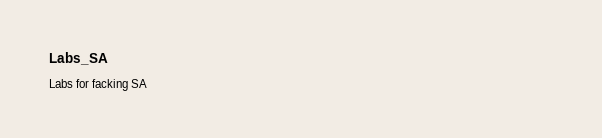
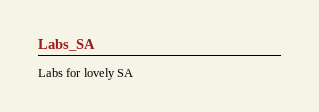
[92,79,129,91] facking -> [83,68,115,80] lovely

